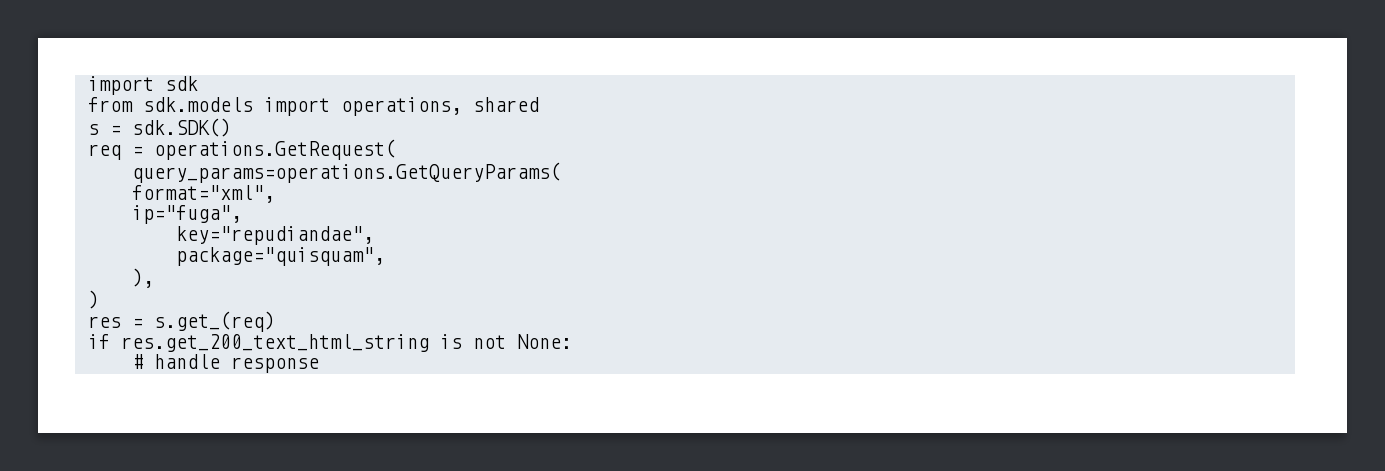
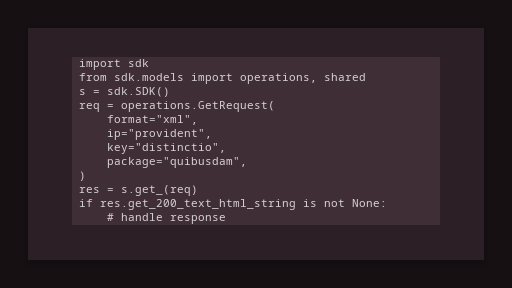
[131,162,561,183] // query_params=operations.GetQueryParams( -> (275, 106) none
[131,205,242,224] [175,226,374,245] [175,247,385,266] [131,268,154,288] ip="fuga", // key="repudiandae", // package="quisquam", // ), -> [106,129,212,140] [106,143,226,154] [106,157,247,168] ip="provident", // key="distinctio", // package="quibusdam",

